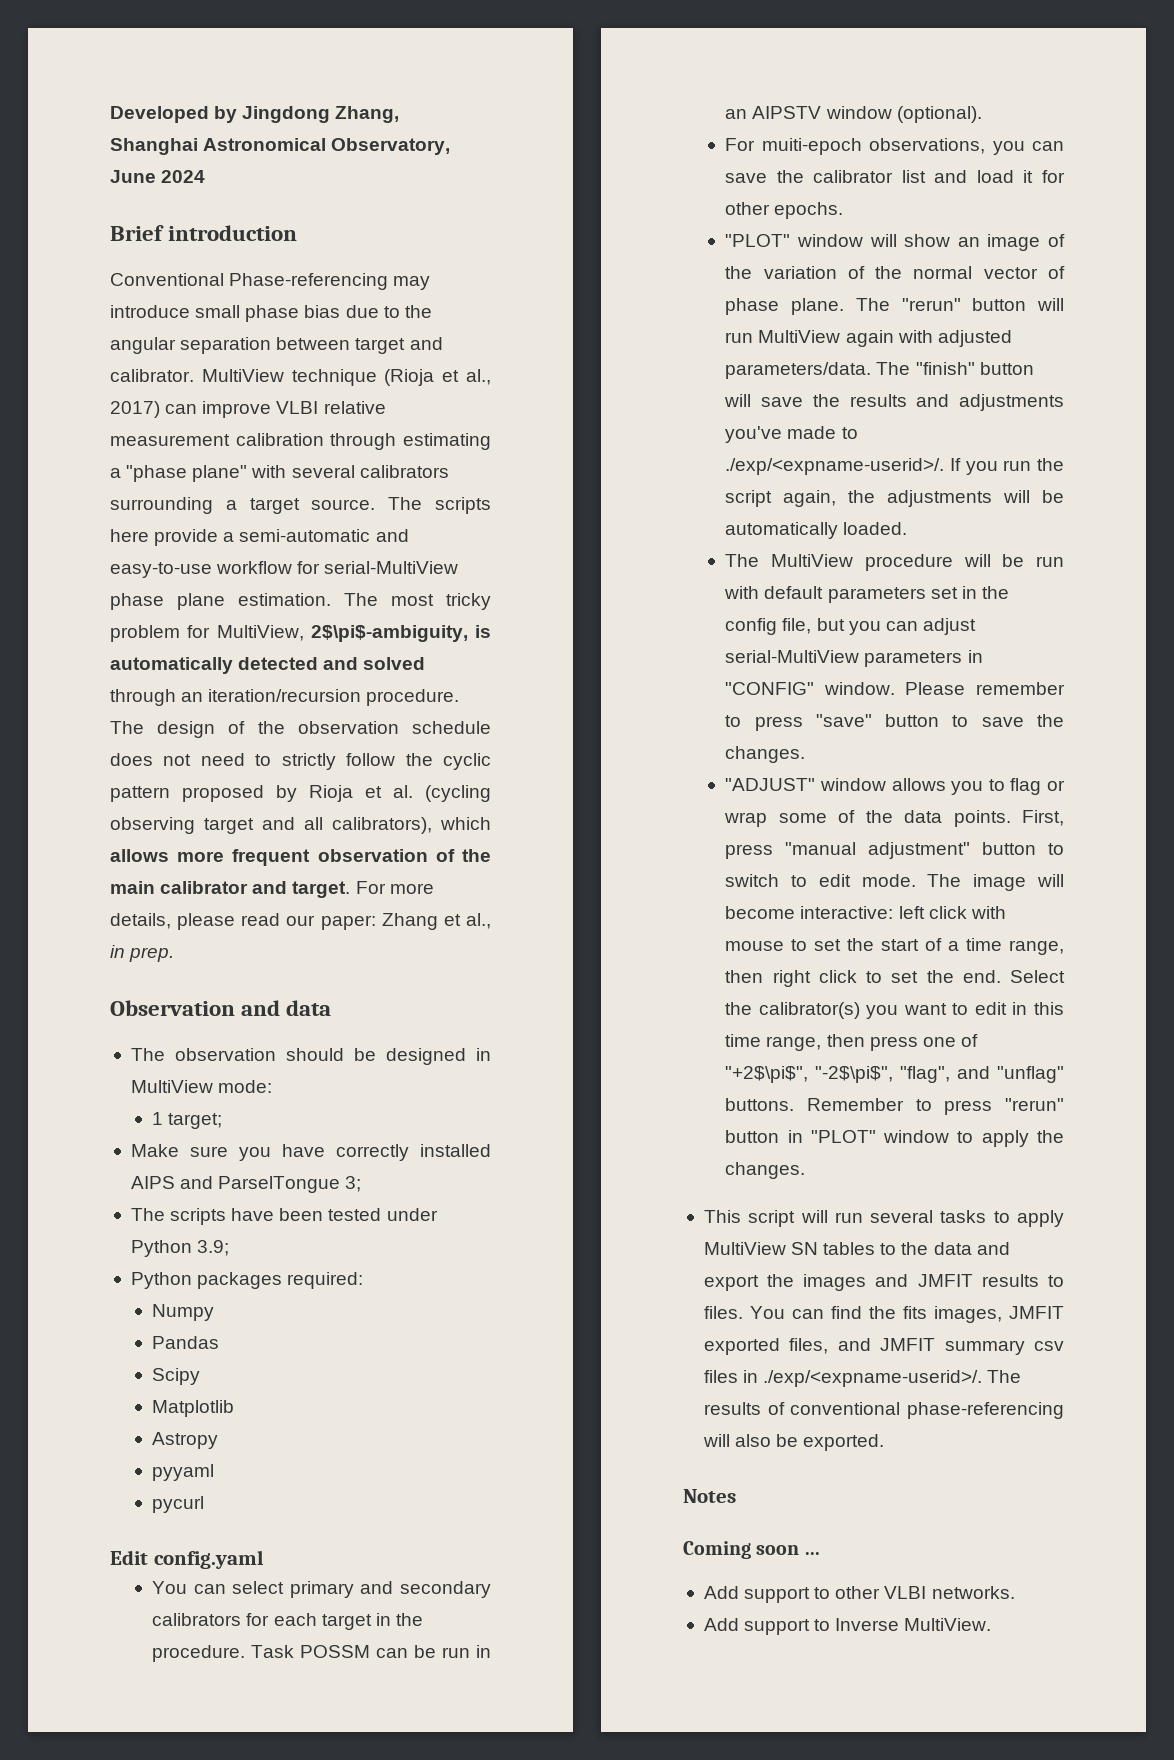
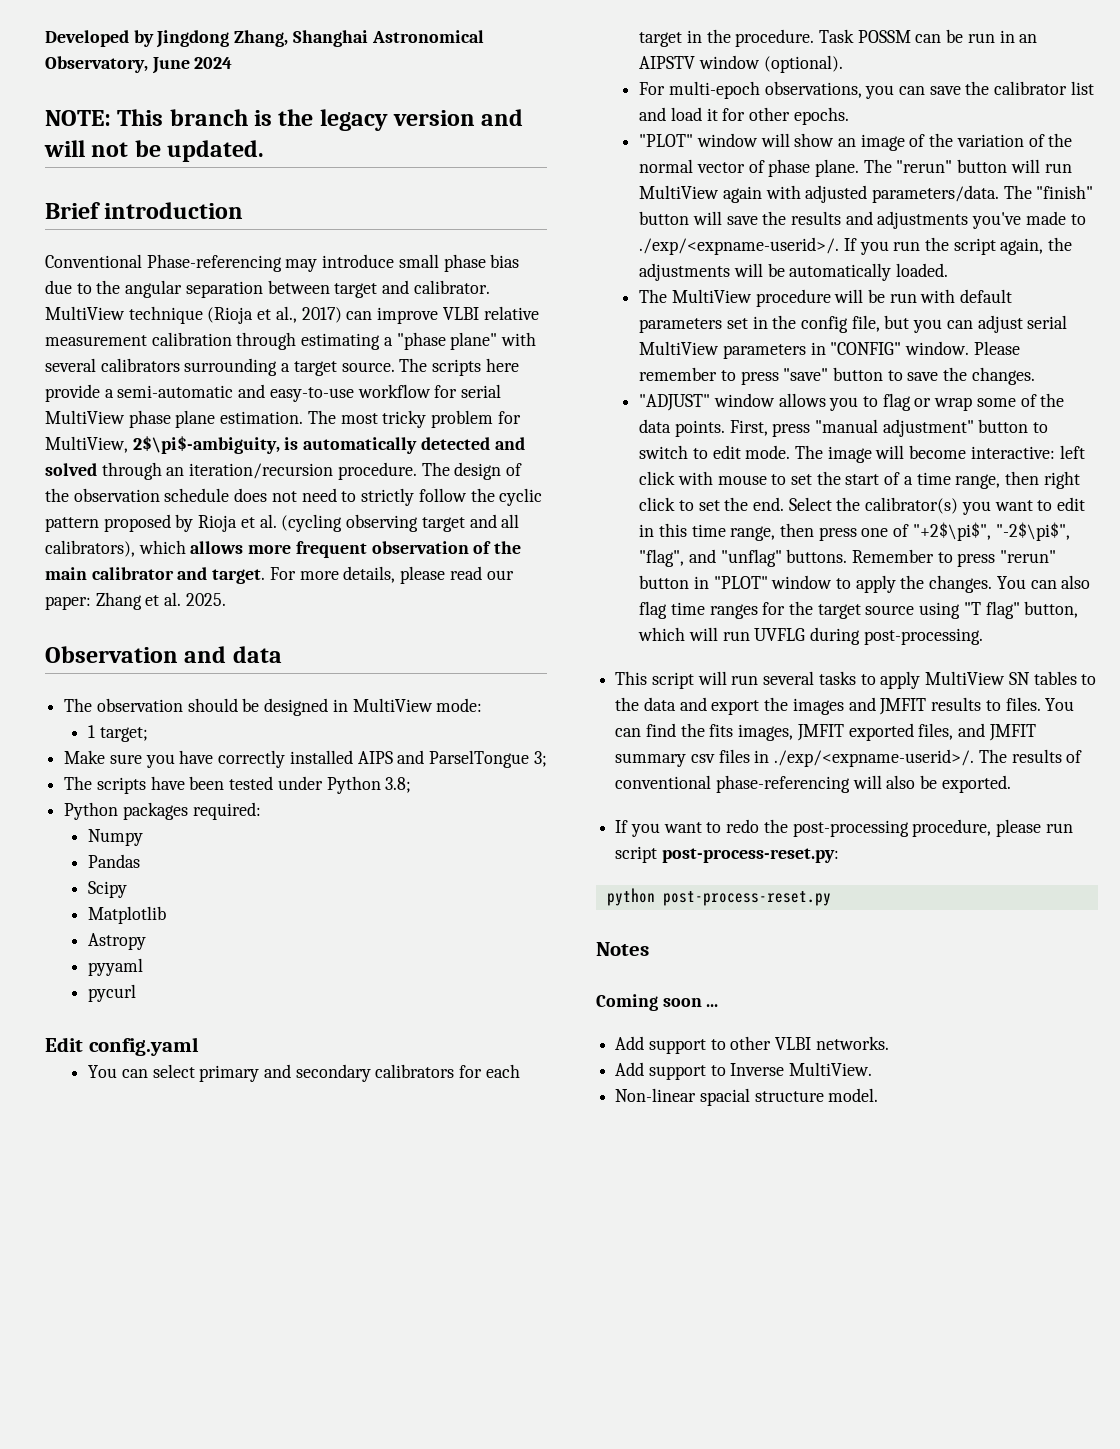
(206, 176) none -> [45,109,524,131] [44,140,265,162] // NOTE: This branch is the legacy version and will not be updated.
[324,561,459,574] serial-MultiView -> [461,384,502,398] [45,410,125,424] serial MultiView
[466,913,492,929] [110,945,175,962] al., in prep. -> [164,592,226,606] al. 2025.
[197,1240,230,1256] 3.9; -> [385,777,412,793] 3.8;
[761,138,862,155] muiti-epoch -> [668,81,760,99] multi-epoch
[725,650,860,663] serial-MultiView -> [1027,315,1068,329] [639,341,720,355] serial MultiView
(806, 1170) none -> [996,575,1091,589] [639,601,1079,619] [638,627,983,645] You can also flag time ranges for the target source using "T flag" button, which will run UVFLG during post-processing.
(885, 1442) none -> [615,819,1073,837] [615,846,839,863] [606,888,831,906] // If you want to redo the post-processing procedure, please run script post-process-reset.py: // python post-process-reset.py
(992, 1624) none -> [615,1088,879,1106] // Non-linear spacial structure model.

